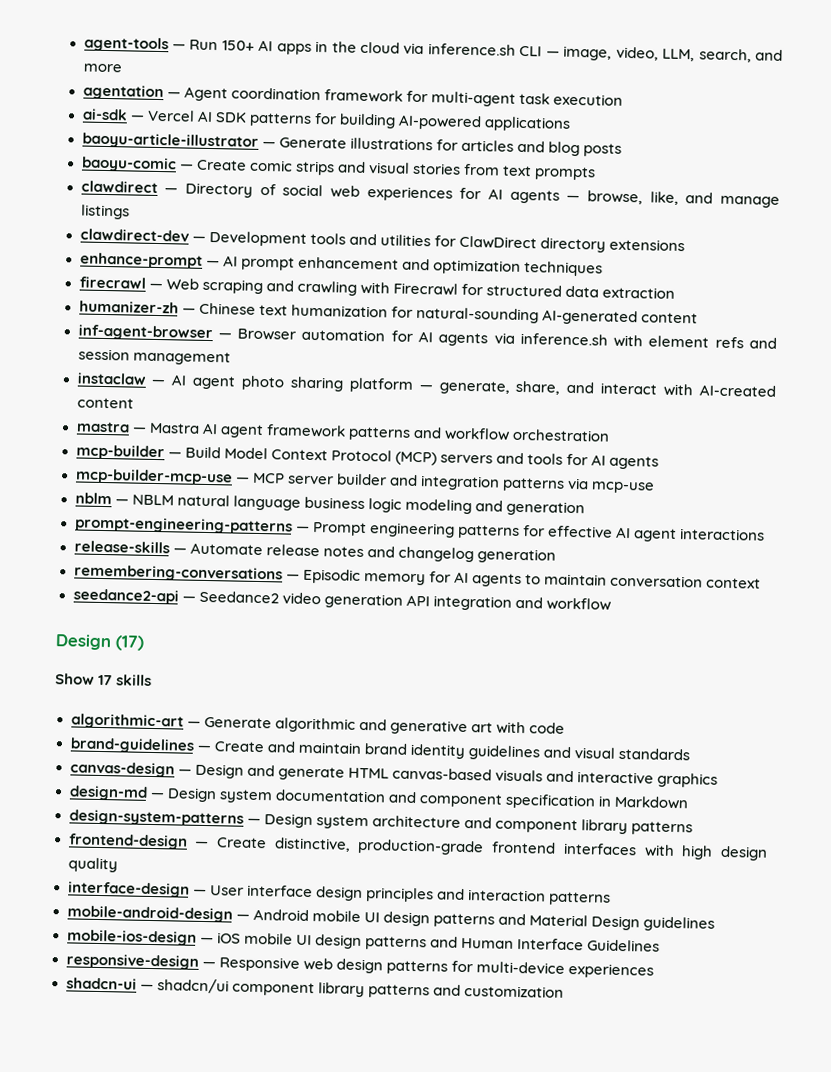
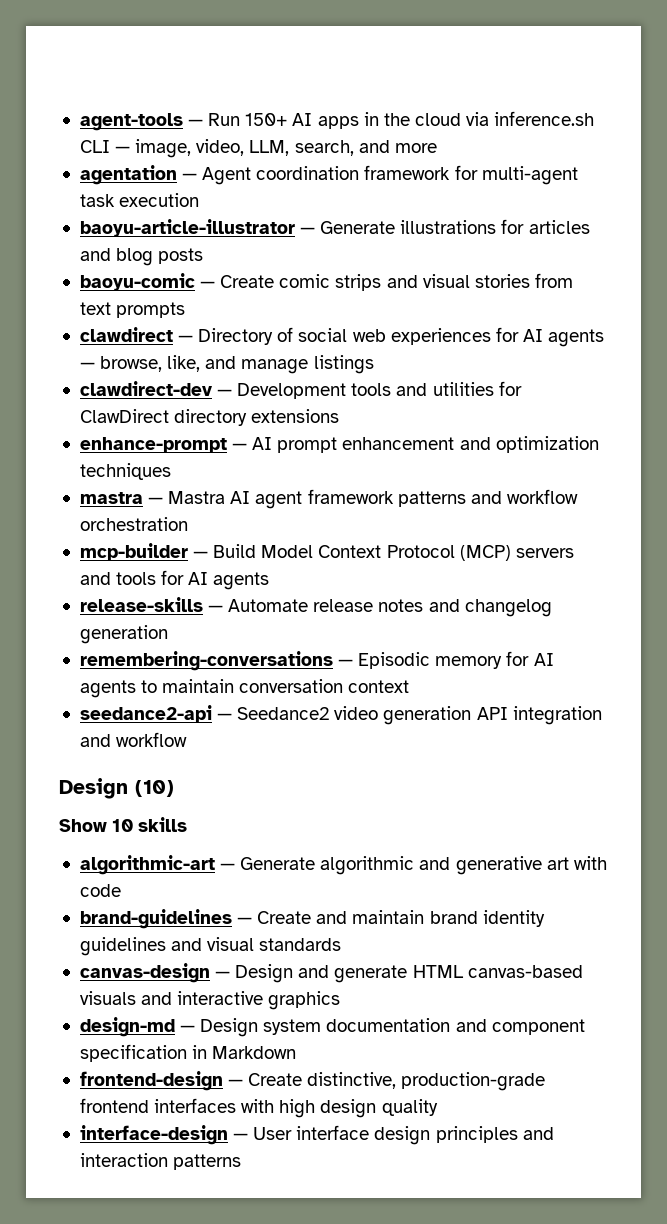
[81,108,571,132] // ai-sdk — Vercel AI SDK patterns for building AI-powered applications -> (200, 200) none
[78,276,676,299] [78,300,698,326] [77,324,777,349] [77,348,231,366] [76,372,776,397] [76,397,134,409] // firecrawl — Web scraping and crawling with Firecrawl for structured data extraction // humanizer-zh — Chinese text humanization for natural-sounding AI-generated content // inf-agent-browser — Browser automation for AI agents via inference.sh with element refs and session management // instaclaw — AI agent photo sharing platform — generate, share, and interact with AI-created content -> (171, 471) none
[74,468,655,494] [74,492,585,517] [74,516,765,543] // mcp-builder-mcp-use — MCP server builder and integration patterns via mcp-use // nblm — NBLM natural language business logic modeling and generation // prompt-engineering-patterns — Prompt engineering patterns for effective AI agent interactions -> (270, 581) none
[115,635,145,651] (17) -> [135,780,174,797] (10)
[98,674,114,686] 17 -> [112,819,134,832] 10
[68,809,693,836] // design-system-patterns — Design system architecture and component library patterns -> (297, 1052) none
[66,905,715,932] [66,929,660,952] [65,953,654,979] [65,977,564,999] // mobile-android-design — Android mobile UI design patterns and Material Design guidelines // mobile-ios-design — iOS mobile UI design patterns and Human Interface Guidelines // responsive-design — Responsive web design patterns for multi-device experiences // shadcn-ui — shadcn/ui component library patterns and customization -> (242, 1162) none

